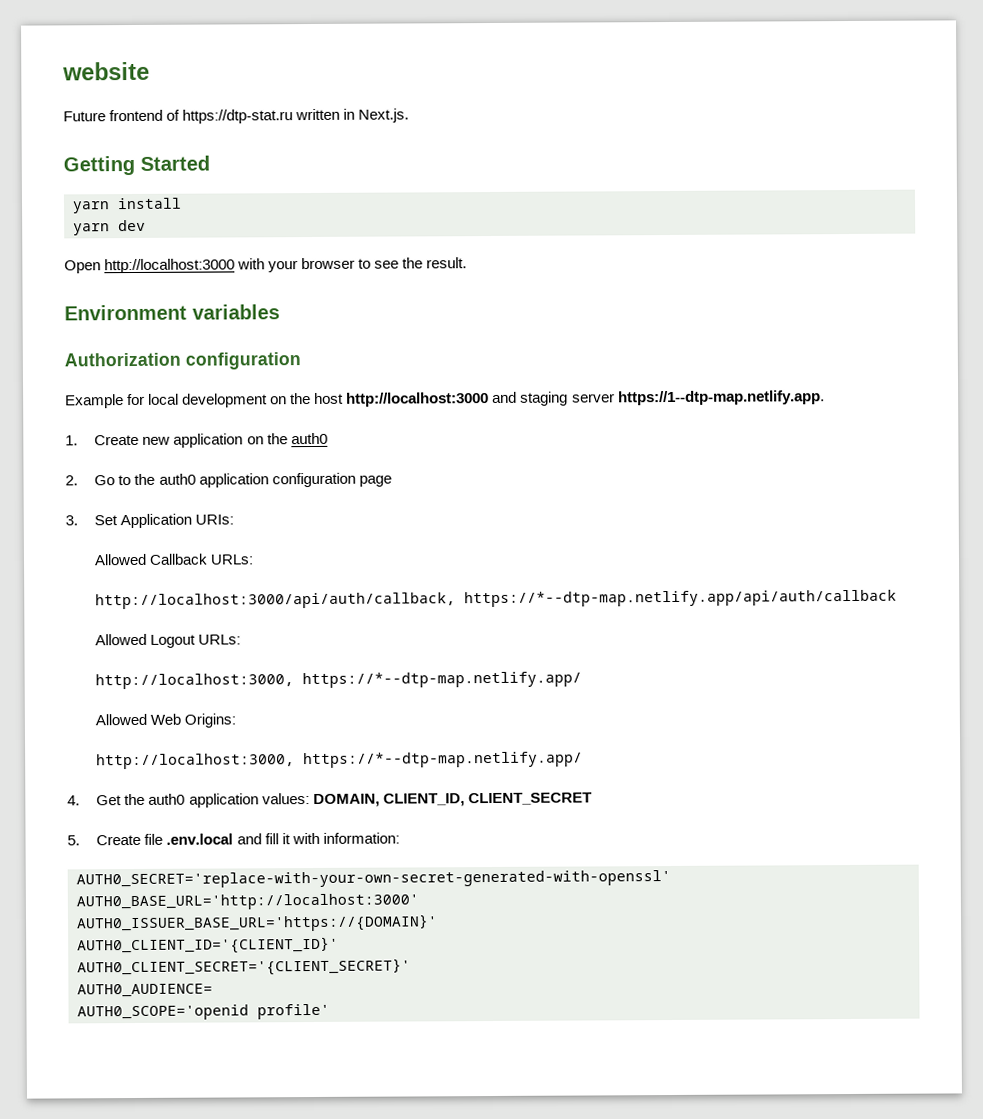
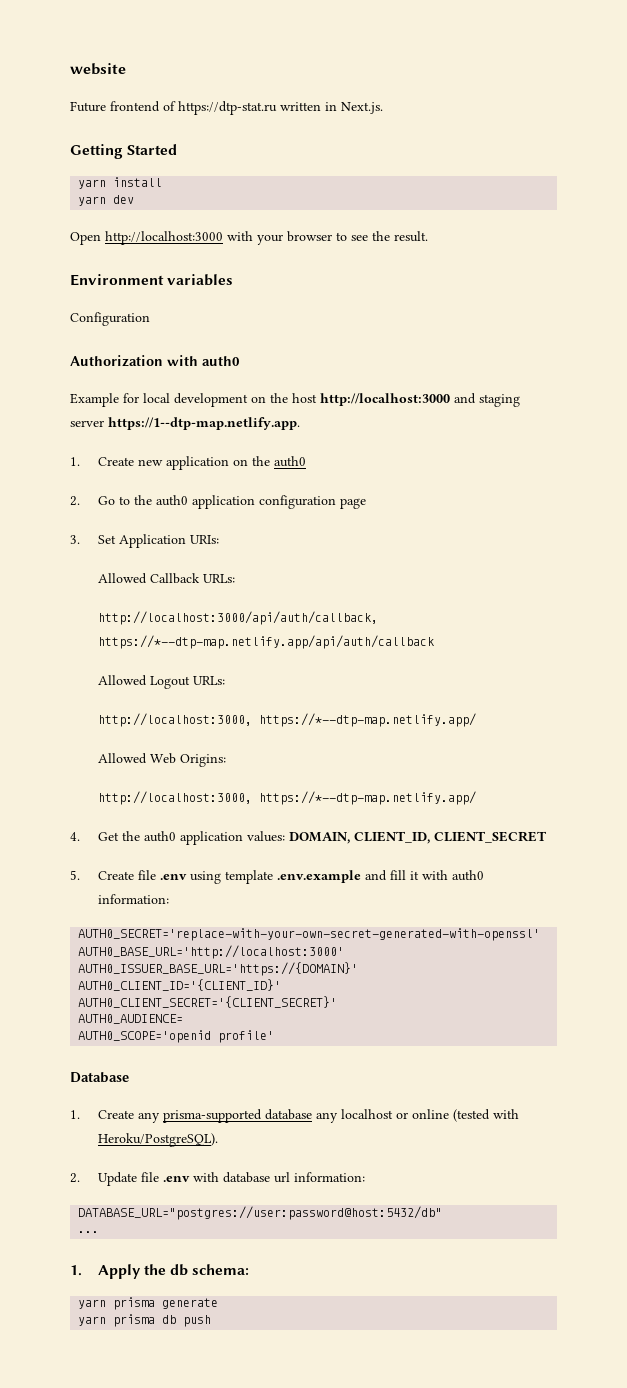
(280, 312) none -> [70,312,150,326] // Configuration
[185,352,301,370] configuration -> [167,355,240,366] with auth0
[166,833,234,845] .env.local -> [159,870,361,884] .env using template .env.example
(320, 838) none -> [451,870,484,881] auth0
(330, 1011) none -> [70,1072,129,1083] [70,1109,519,1123] [97,1133,218,1147] [70,1172,365,1186] [78,1206,443,1220] [78,1231,100,1233] [70,1264,250,1279] [78,1297,219,1310] [78,1314,212,1327] // Database // 1. Create any prisma-supported database any localhost or online (tested with Heroku/PostgreSQL). // 2. Update file .env with database url information: // DATABASE_URL="postgres://user:password@host:5432/db" // ... // 1. Apply the db schema: // yarn prisma generate // yarn prisma db push

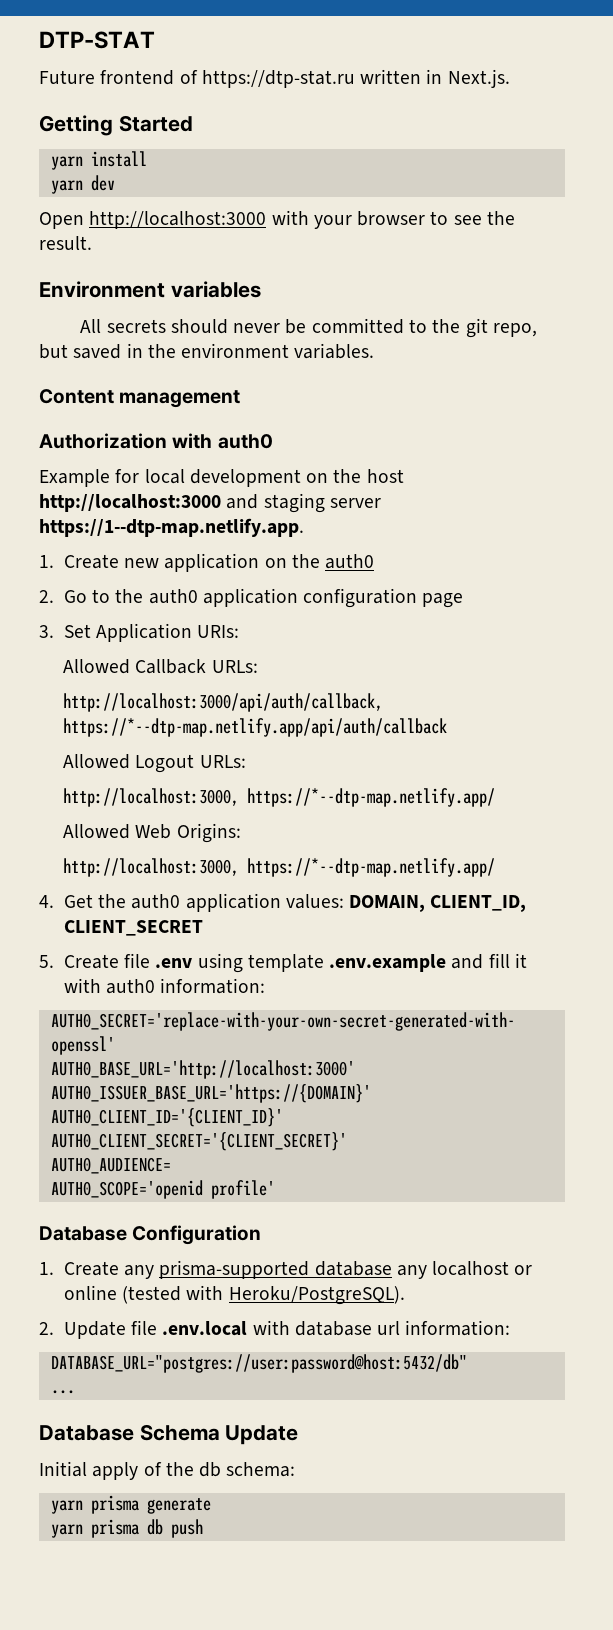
[70,63,126,75] website -> [39,31,155,49] DTP-STAT
[70,312,150,326] Configuration -> [80,318,537,338] [39,343,375,359] [39,389,241,408] All secrets should never be committed to the git repo, but saved in the environment variables. // Content management
(129, 1077) none -> [132,1225,262,1245] Configuration
[162,1176,190,1182] .env -> [162,1321,248,1336] .env.local
[70,1264,141,1279] 1. Apply -> [39,1424,299,1445] [39,1461,162,1480] Database Schema Update // Initial apply of

